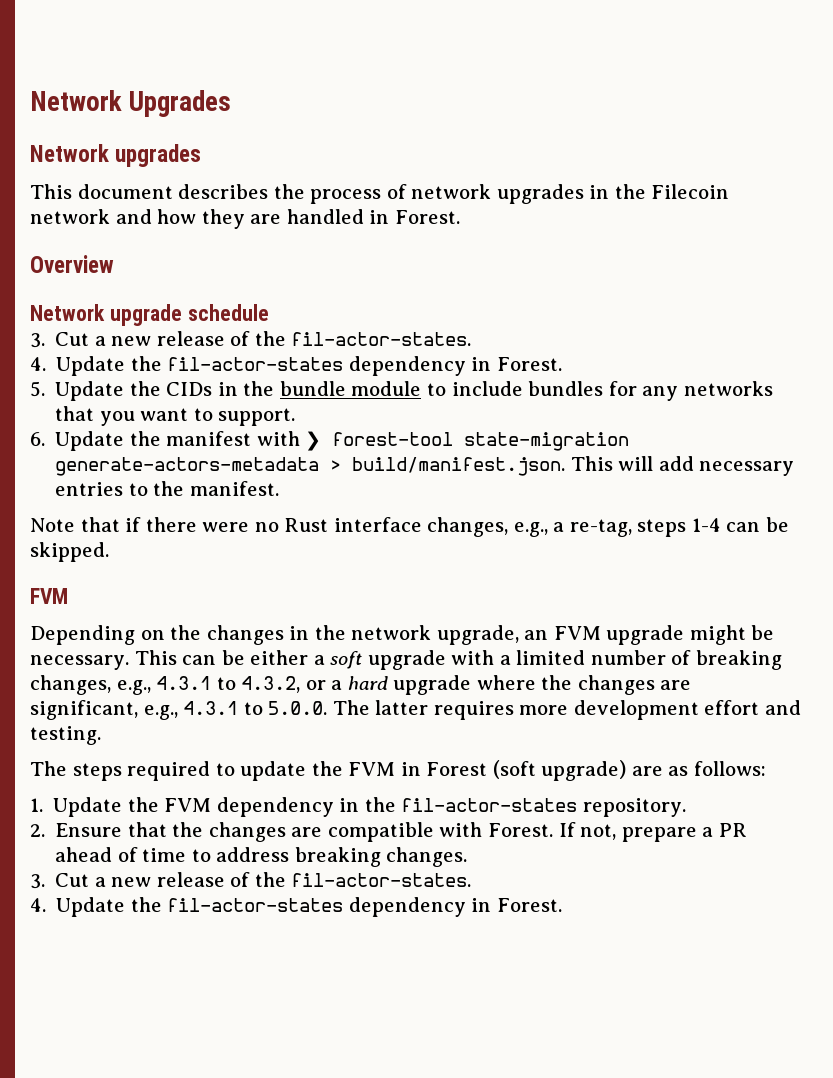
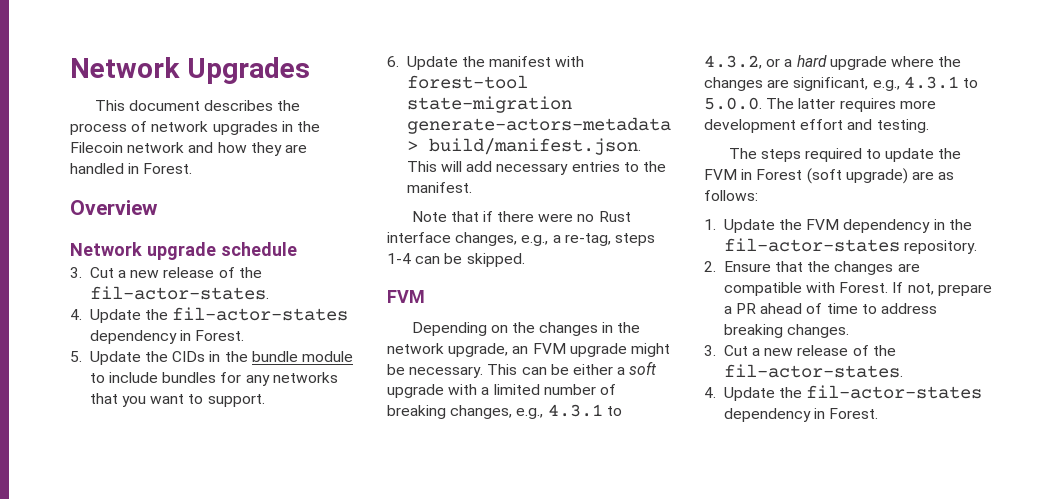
[30,144,202,167] // Network upgrades -> (310, 70) none
[305,431,322,451] ❯ -> (585, 61) none

